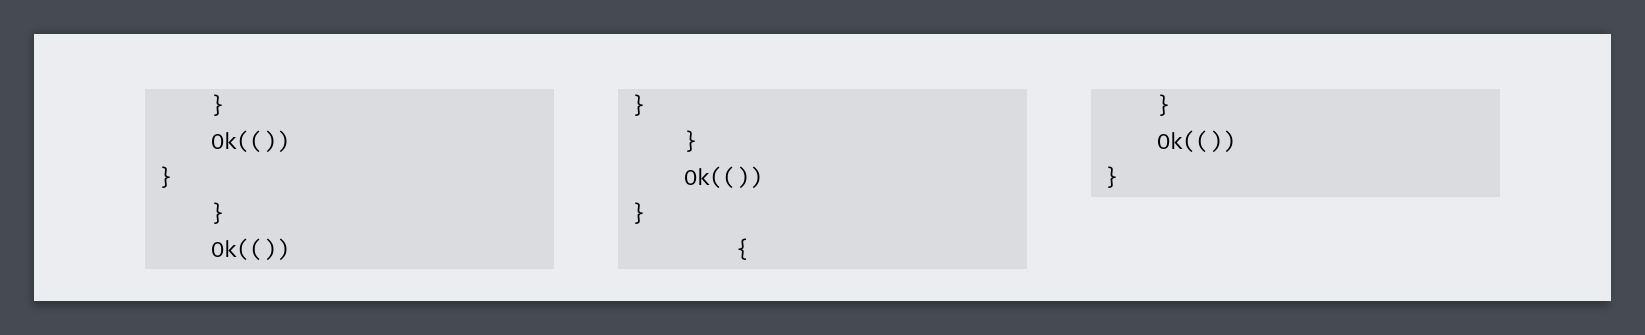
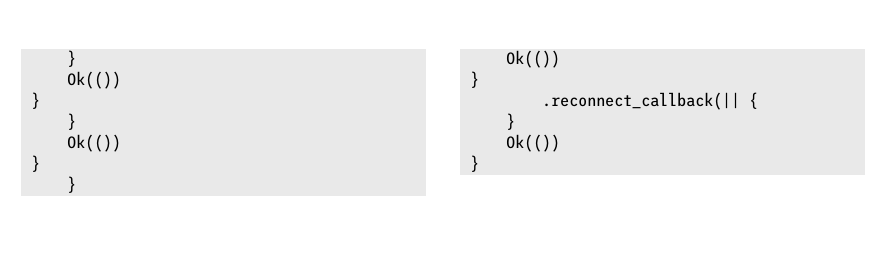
(645, 213) none -> [542,92,741,110] .reconnect_callback(||

